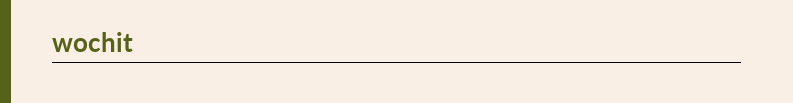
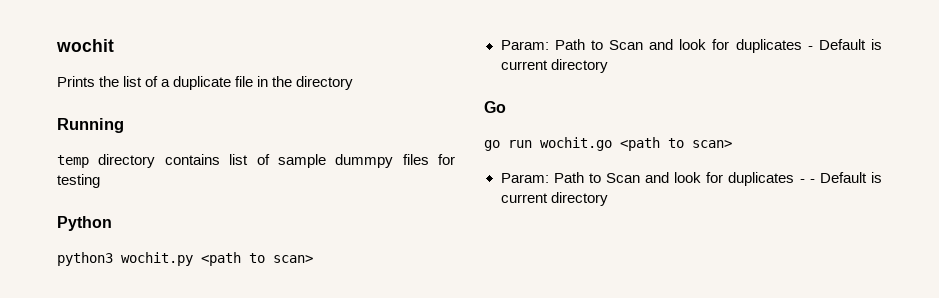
(133, 42) none -> [57,76,354,90] [57,118,124,133] [57,154,455,168] [57,174,100,188] [57,216,112,231] [57,252,313,266] [500,39,882,53] [500,59,608,73] [484,101,506,113] [484,137,732,151] [500,172,882,186] [500,192,608,206] // Prints the list of a duplicate file in the directory // Running // temp directory contains list of sample dummpy files for testing // Python // python3 wochit.py <path to scan> // Param: Path to Scan and look for duplicates - Default is current directory // Go // go run wochit.go <path to scan> // Param: Path to Scan and look for duplicates - - Default is current directory

